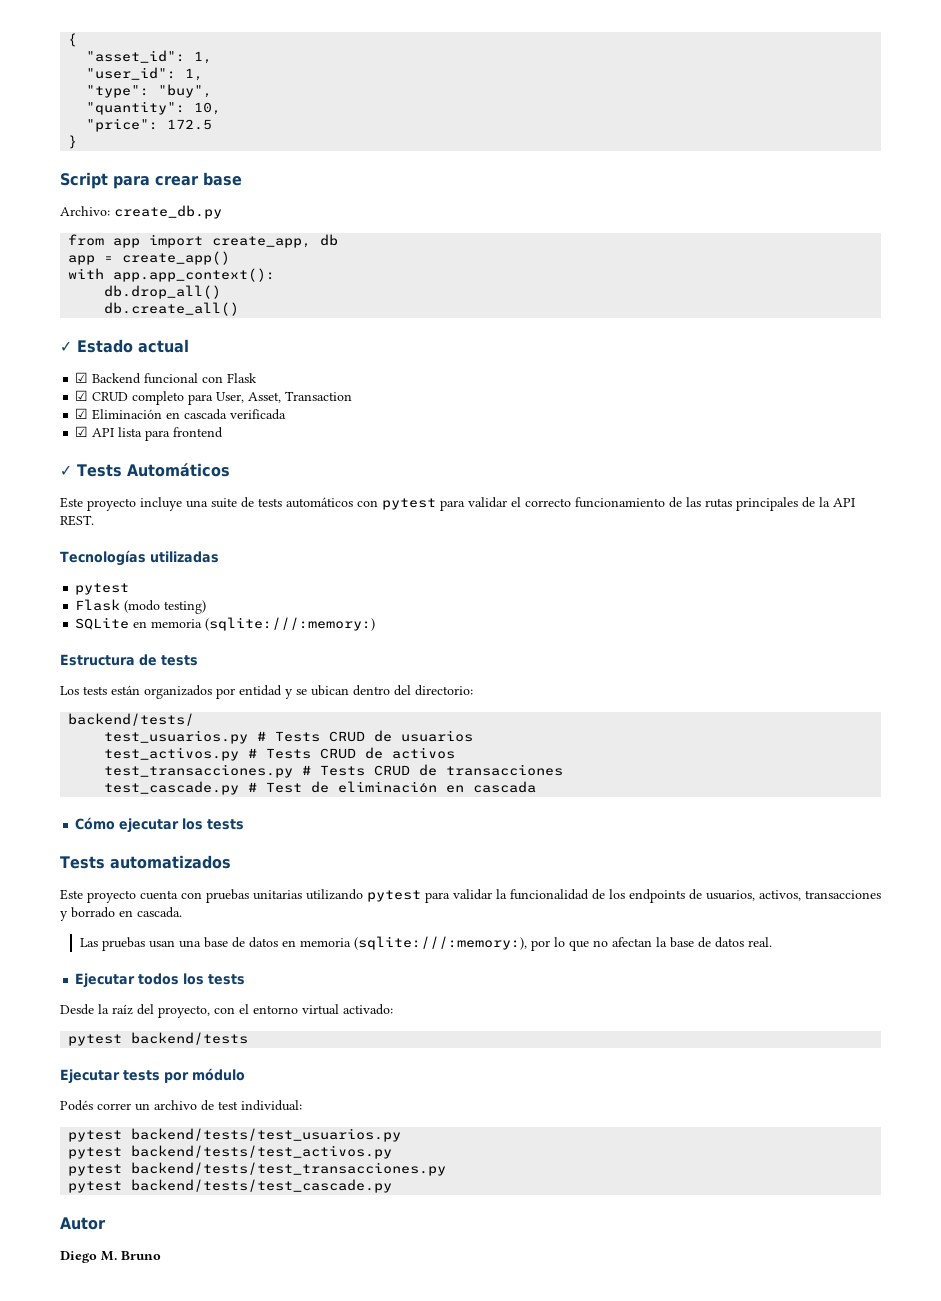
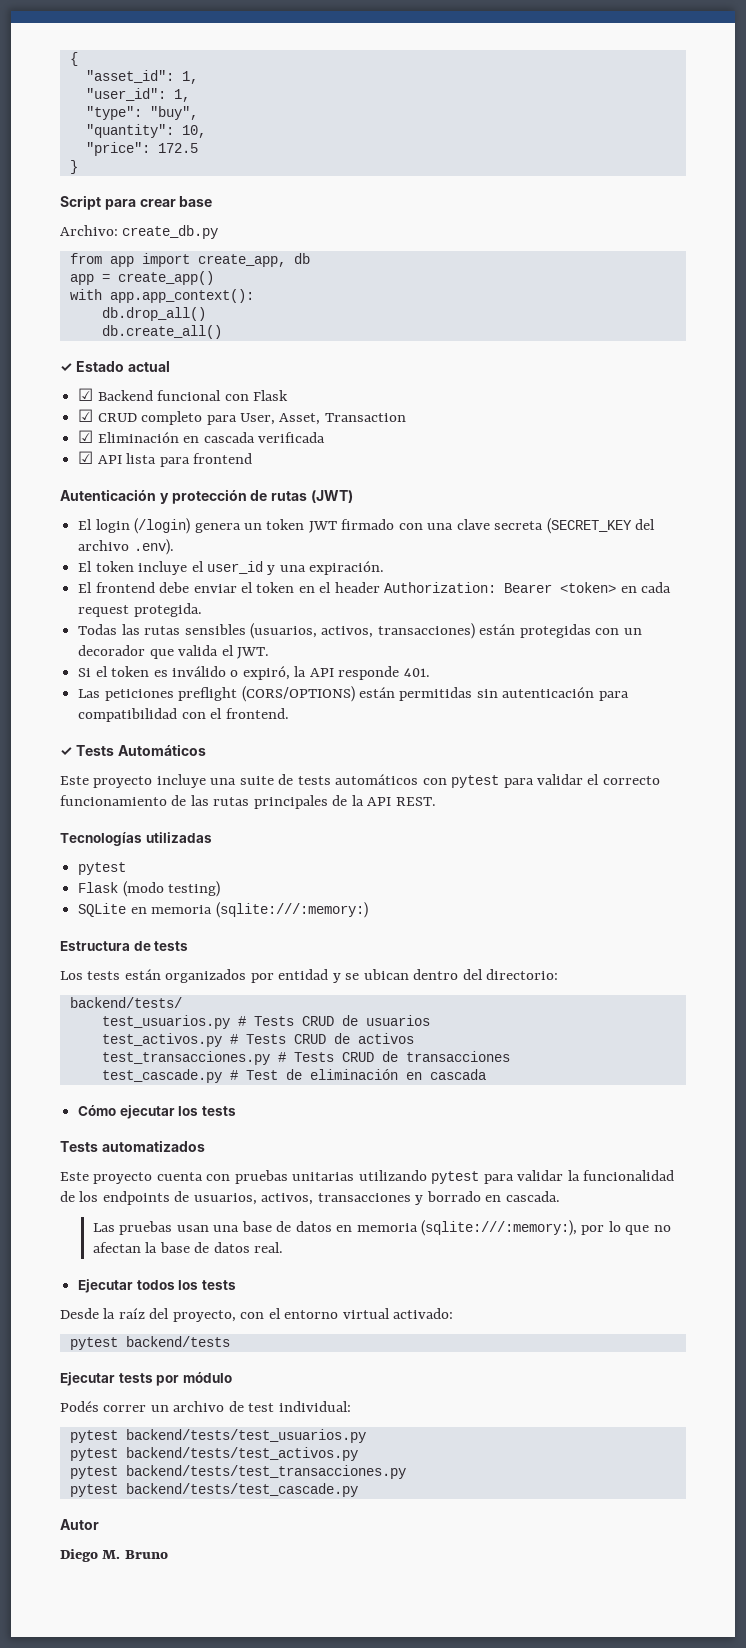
(224, 432) none -> [60,489,353,504] [78,518,656,534] [78,539,174,555] [78,561,385,575] [78,582,672,593] [78,603,202,617] [78,623,642,639] [78,645,269,659] [78,666,430,680] [78,686,629,702] [78,708,289,722] // Autenticación y protección de rutas (JWT) // El login (/login) genera un token JWT firmado con una clave secreta (SECRET_KEY del archivo .env). // El token incluye el user_id y una expiración. // El frontend debe enviar el token en el header Authorization: Bearer <token> en cada request protegida. // Todas las rutas sensibles (usuarios, activos, transacciones) están protegidas con un decorador que valida el JWT. // Si el token es inválido o expiró, la API responde 401. // Las peticiones preflight (CORS/OPTIONS) están permitidas sin autenticación para compatibilidad con el frontend.

